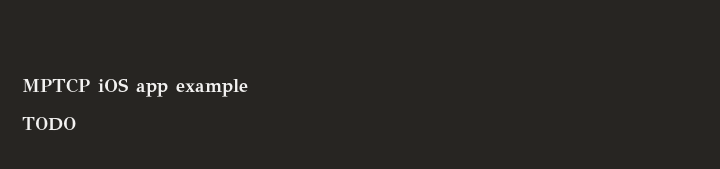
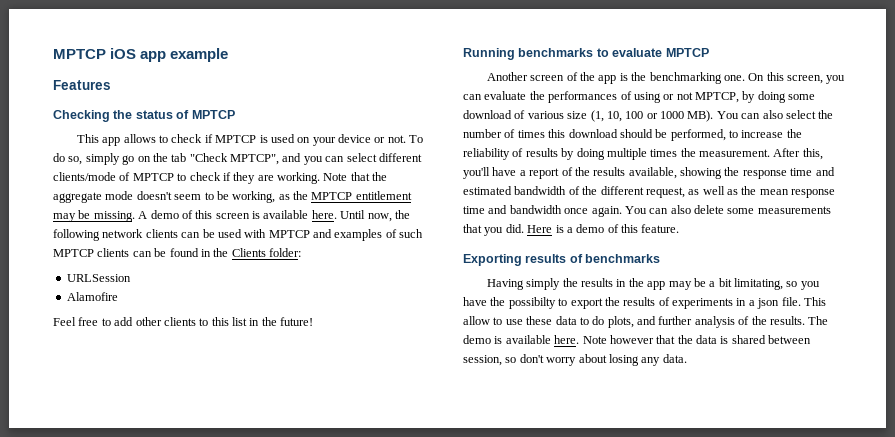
[22,117,76,131] TODO -> [53,80,111,90] [53,110,235,122] [76,134,424,146] [53,153,422,165] [53,172,388,184] [53,191,412,203] [53,210,410,222] [53,229,424,241] [53,248,301,257] [66,274,131,282] [66,292,118,301] [53,317,314,326] [463,48,709,60] [486,72,846,84] [463,91,816,103] [463,110,834,122] [463,129,802,141] [463,148,823,160] [463,167,835,179] [463,186,836,198] [463,205,831,217] [463,224,680,236] [463,254,661,266] [486,278,820,290] [463,297,826,309] [463,316,829,328] [463,335,812,344] [463,354,687,366] Features // Checking the status of MPTCP // This app allows to check if MPTCP is used on your device or not. To do so, simply go on the tab "Check MPTCP", and you can select different clients/mode of MPTCP to check if they are working. Note that the aggregate mode doesn't seem to be working, as the MPTCP entitlement may be missing. A demo of this screen is available here. Until now, the following network clients can be used with MPTCP and examples of such MPTCP clients can be found in the Clients folder: // URLSession // Alamofire // Feel free to add other clients to this list in the future! // Running benchmarks to evaluate MPTCP // Another screen of the app is the benchmarking one. On this screen, you can evaluate the performances of using or not MPTCP, by doing some download of various size (1, 10, 100 or 1000 MB). You can also select the number of times this download should be performed, to increase the reliability of results by doing multiple times the measurement. After this, you'll have a report of the results available, showing the response time and estimated bandwidth of the different request, as well as the mean response time and bandwidth once again. You can also delete some measurements that you did. Here is a demo of this feature. // Exporting results of benchmarks // Having simply the results in the app may be a bit limitating, so you have the possibilty to export the results of experiments in a json file. This allow to use these data to do plots, and further analysis of the results. The demo is available here. Note however that the data is shared between session, so don't worry about losing any data.

